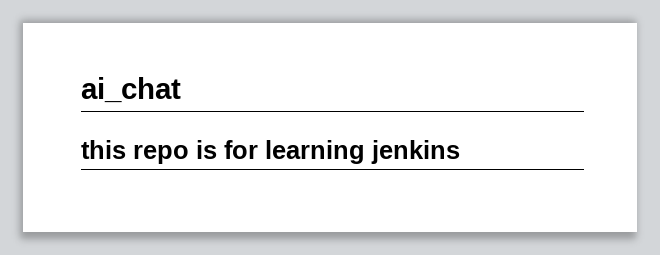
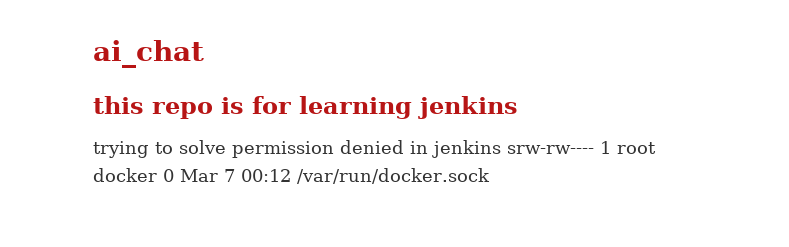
(460, 152) none -> [93,140,656,158] [93,168,490,184] // trying to solve permission denied in jenkins srw-rw---- 1 root docker 0 Mar 7 00:12 /var/run/docker.sock

